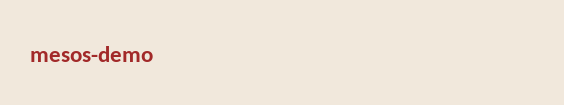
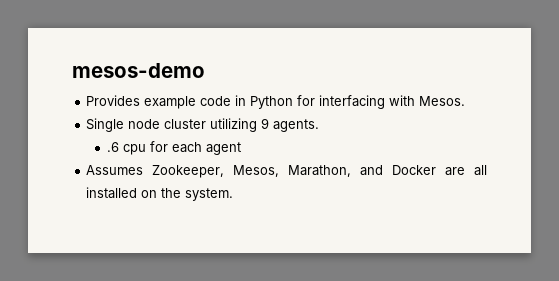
(153, 54) none -> [86,95,466,109] [86,118,320,132] [107,141,242,155] [86,165,487,178] [86,187,234,201] // Provides example code in Python for interfacing with Mesos. // Single node cluster utilizing 9 agents. // .6 cpu for each agent // Assumes Zookeeper, Mesos, Marathon, and Docker are all installed on the system.

